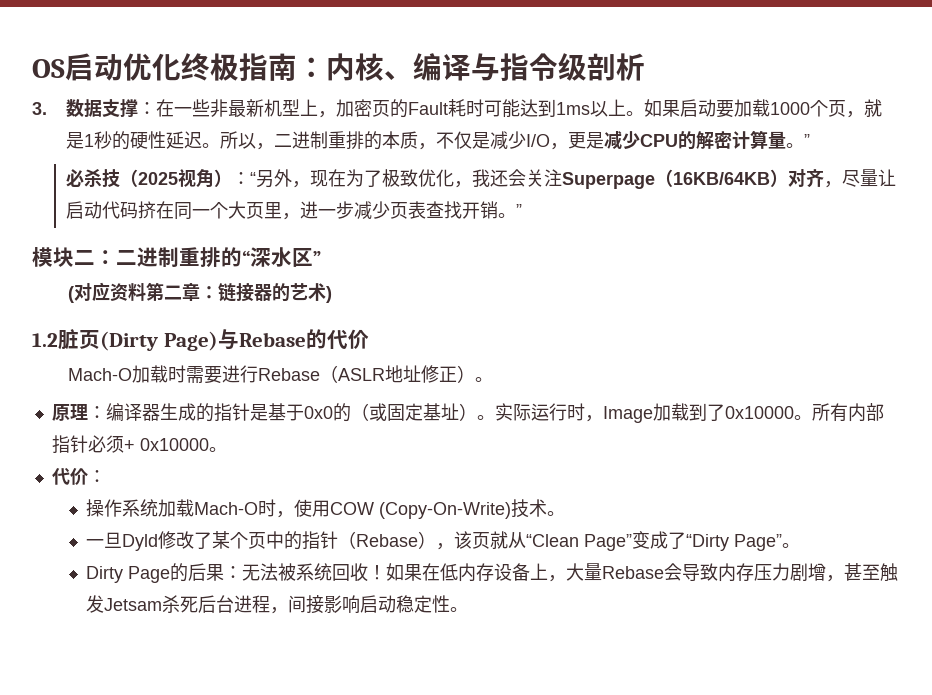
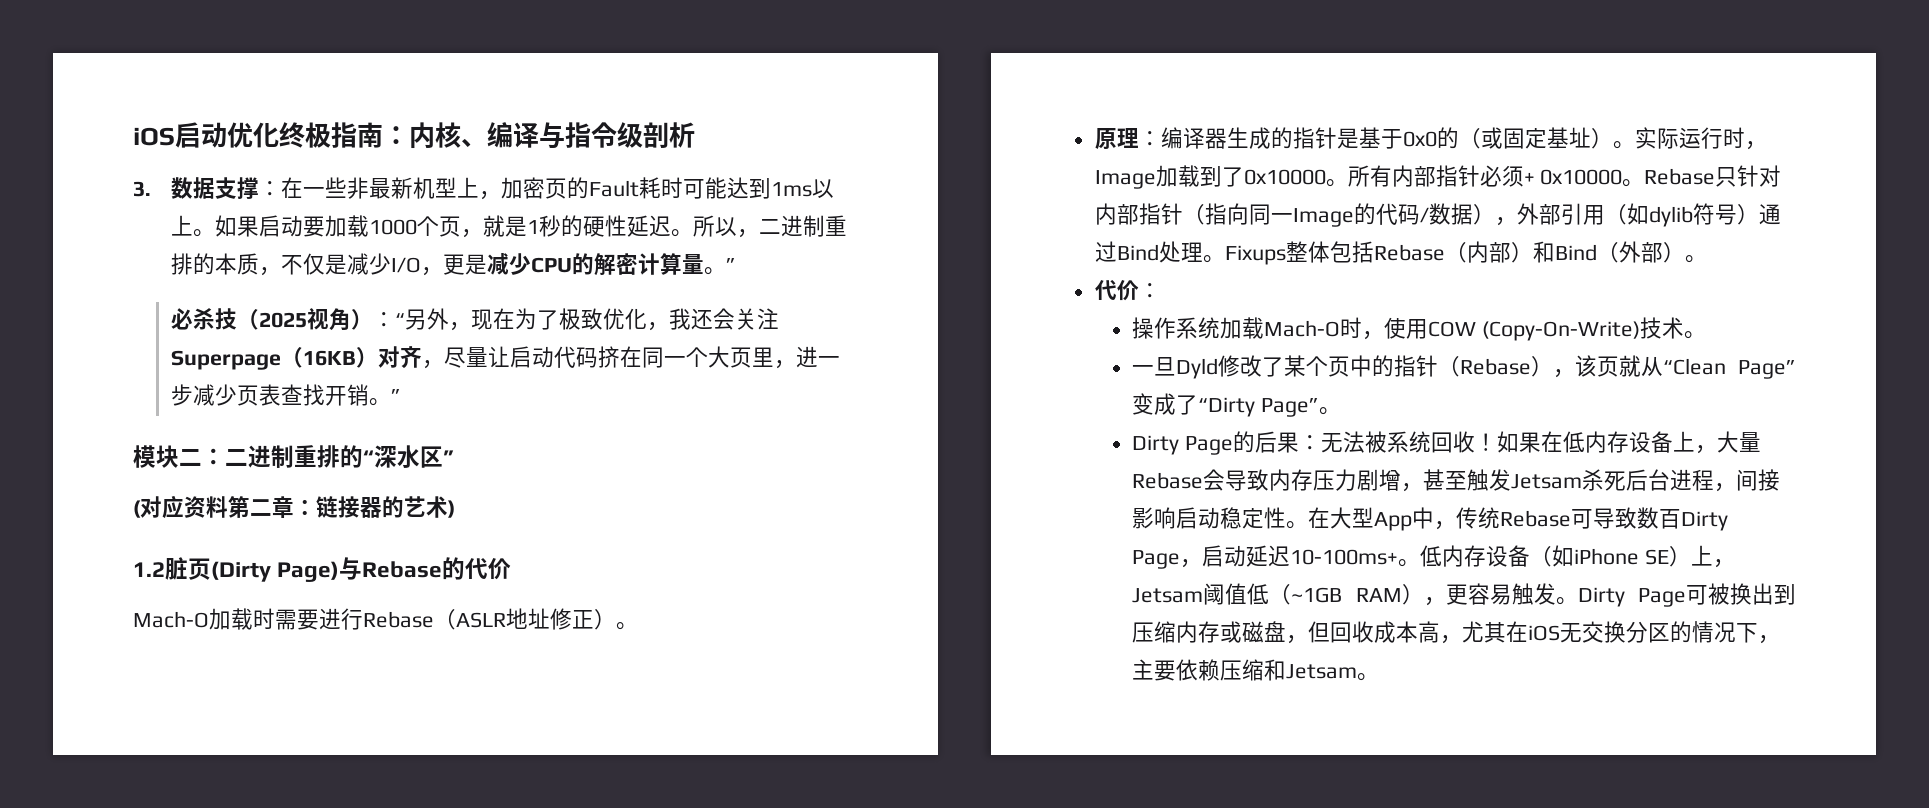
[32,59,65,78] OS -> [133,127,175,146] iOS
[673,172,771,185] 16KB/64KB -> [302,350,356,366] 16KB
(227, 449) none -> [1644,165,1782,187] [1094,203,1781,227] [1094,241,1707,265] Rebase只针对内部指针（指向同一Image的代码/数据），外部引用（如dylib符号）通过Bind处理。Fixups整体包括Rebase（内部）和Bind（外部）。
(468, 609) none -> [1308,507,1729,531] [1132,545,1736,569] [1132,583,1796,607] [1132,621,1781,644] [1132,659,1380,681] 在大型App中，传统Rebase可导致数百Dirty Page，启动延迟10-100ms+。低内存设备（如iPhone SE）上，Jetsam阈值低（~1GB RAM），更容易触发。Dirty Page可被换出到压缩内存或磁盘，但回收成本高，尤其在iOS无交换分区的情况下，主要依赖压缩和Jetsam。

